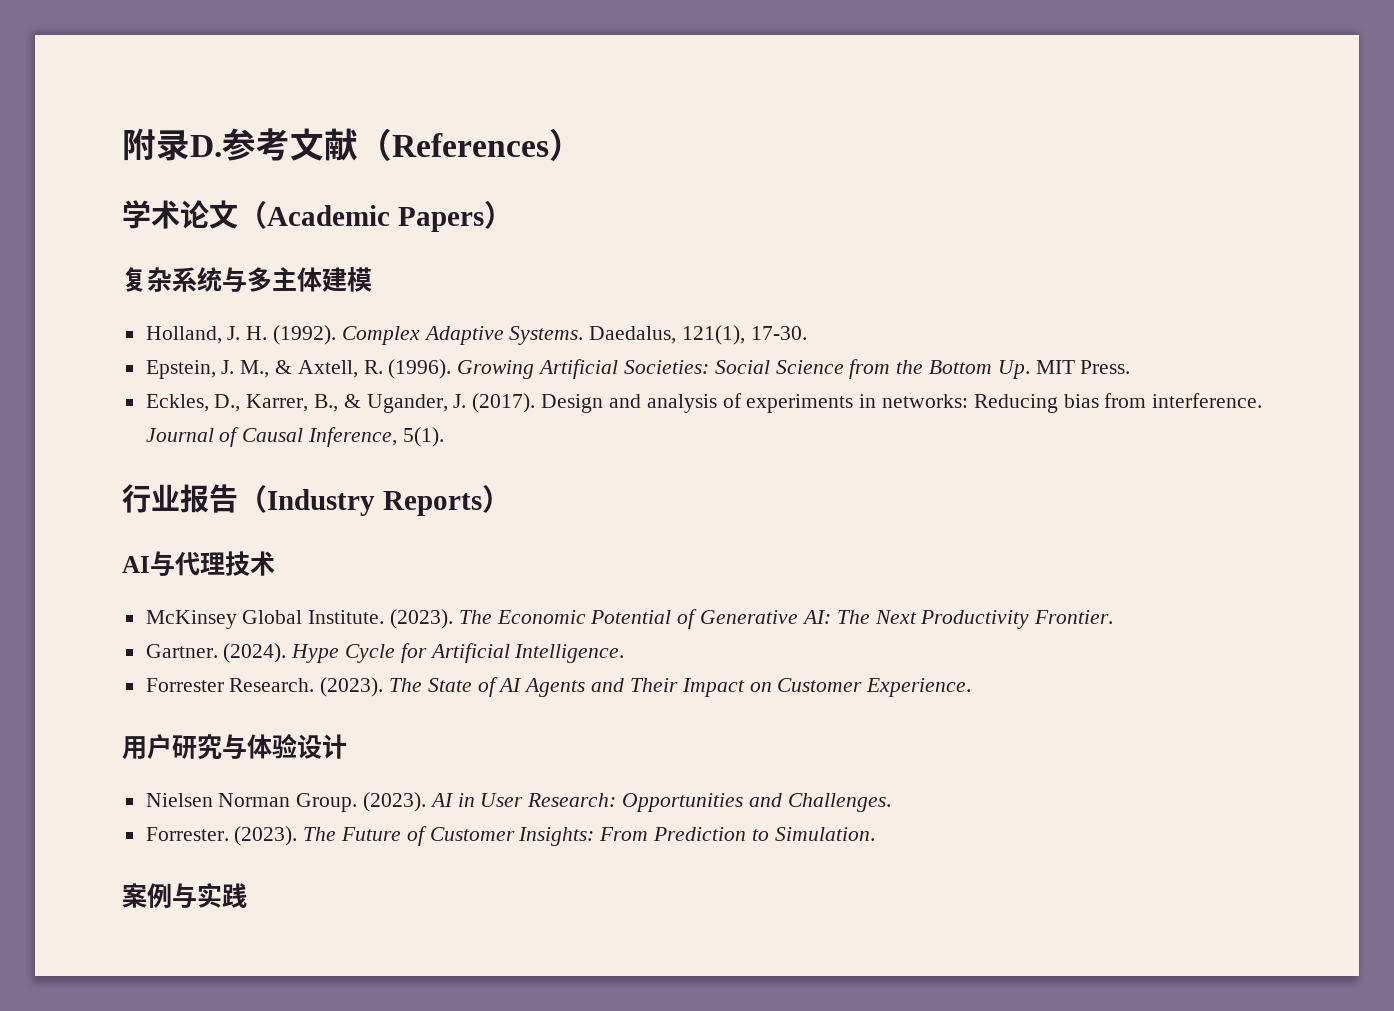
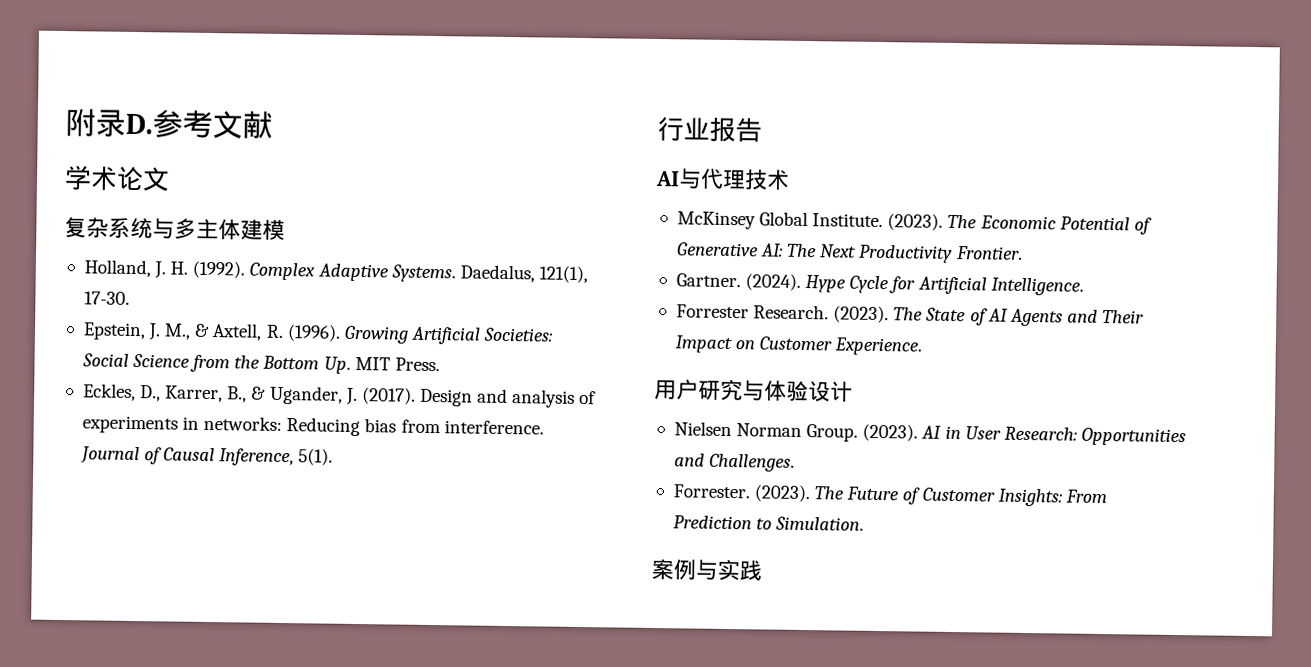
[358,128,583,161] （References） -> (273, 124) none
[238,201,513,232] （Academic Papers） -> (170, 179) none
[238,485,511,516] （Industry Reports） -> (762, 130) none

